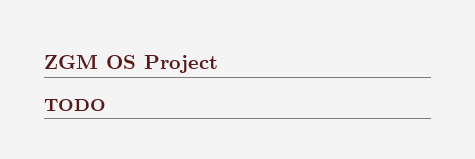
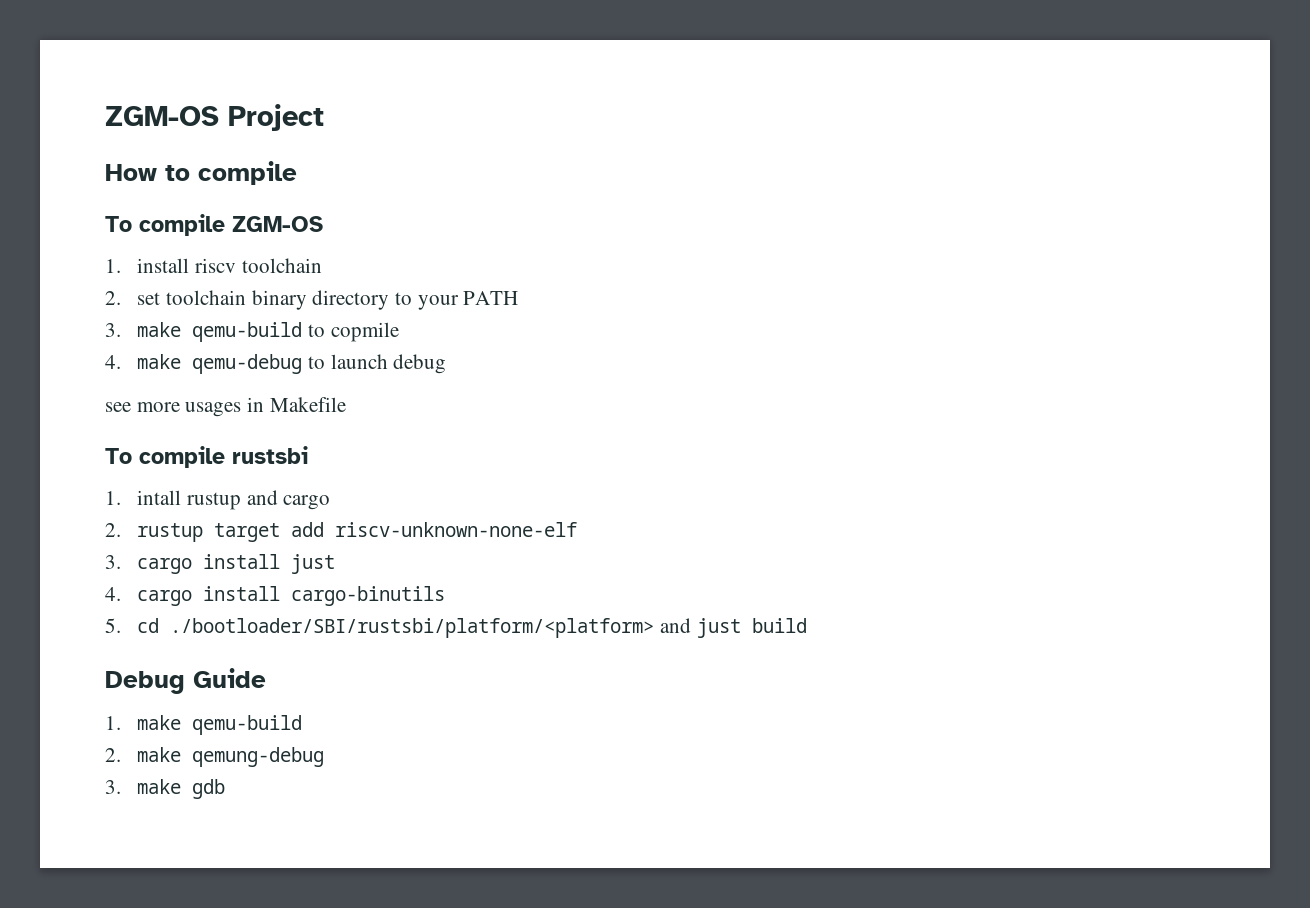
[44,54,136,69] ZGM OS -> [105,106,219,126] ZGM-OS
[44,99,106,111] TODO -> [105,161,297,185] [105,214,323,236] [105,258,322,273] [105,290,519,310] [105,322,399,342] [105,354,447,374] [105,397,346,417] [105,446,308,468] [105,490,331,510] [105,522,578,542] [105,554,336,574] [105,586,446,606] [105,618,807,638] [105,668,266,694] [105,715,303,735] [105,747,325,767] [105,779,226,799] How to compile // To compile ZGM-OS // 1. install riscv toolchain // 2. set toolchain binary directory to your PATH // 3. make qemu-build to copmile // 4. make qemu-debug to launch debug // see more usages in Makefile // To compile rustsbi // 1. intall rustup and cargo // 2. rustup target add riscv-unknown-none-elf // 3. cargo install just // 4. cargo install cargo-binutils // 5. cd ./bootloader/SBI/rustsbi/platform/<platform> and just build // Debug Guide // 1. make qemu-build // 2. make qemung-debug // 3. make gdb

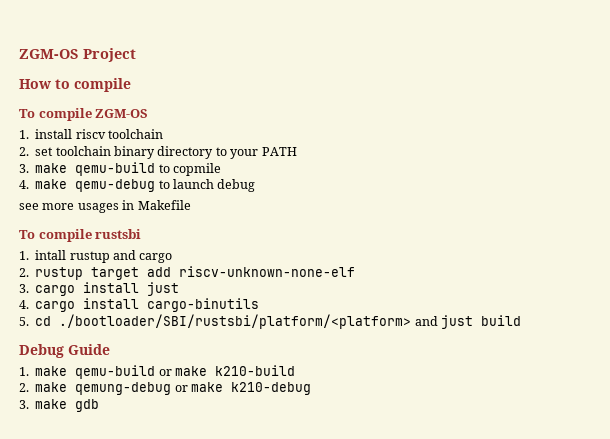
(303, 725) none -> [158,365,295,376] or make k210-build
(325, 757) none -> [174,382,311,395] or make k210-debug

